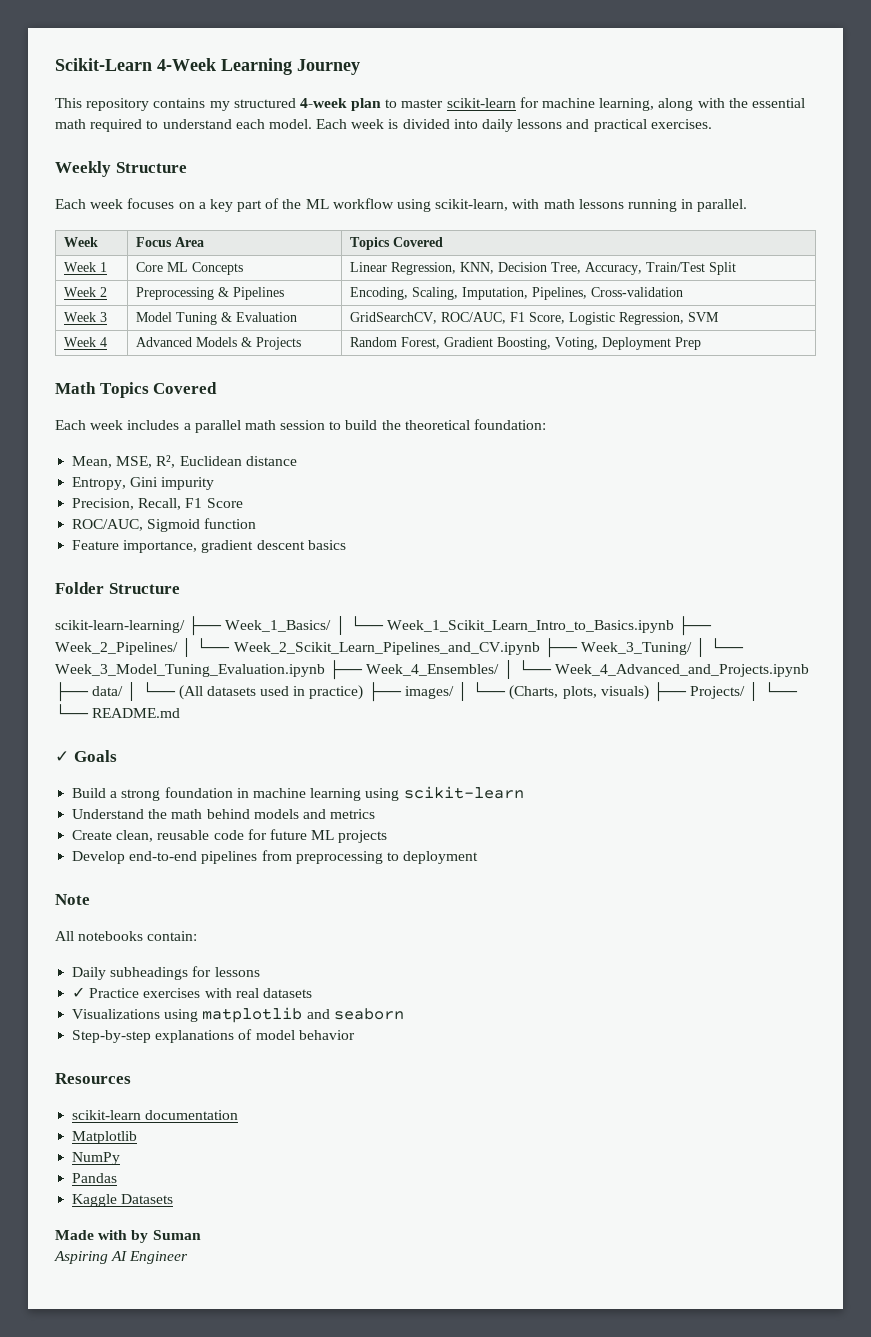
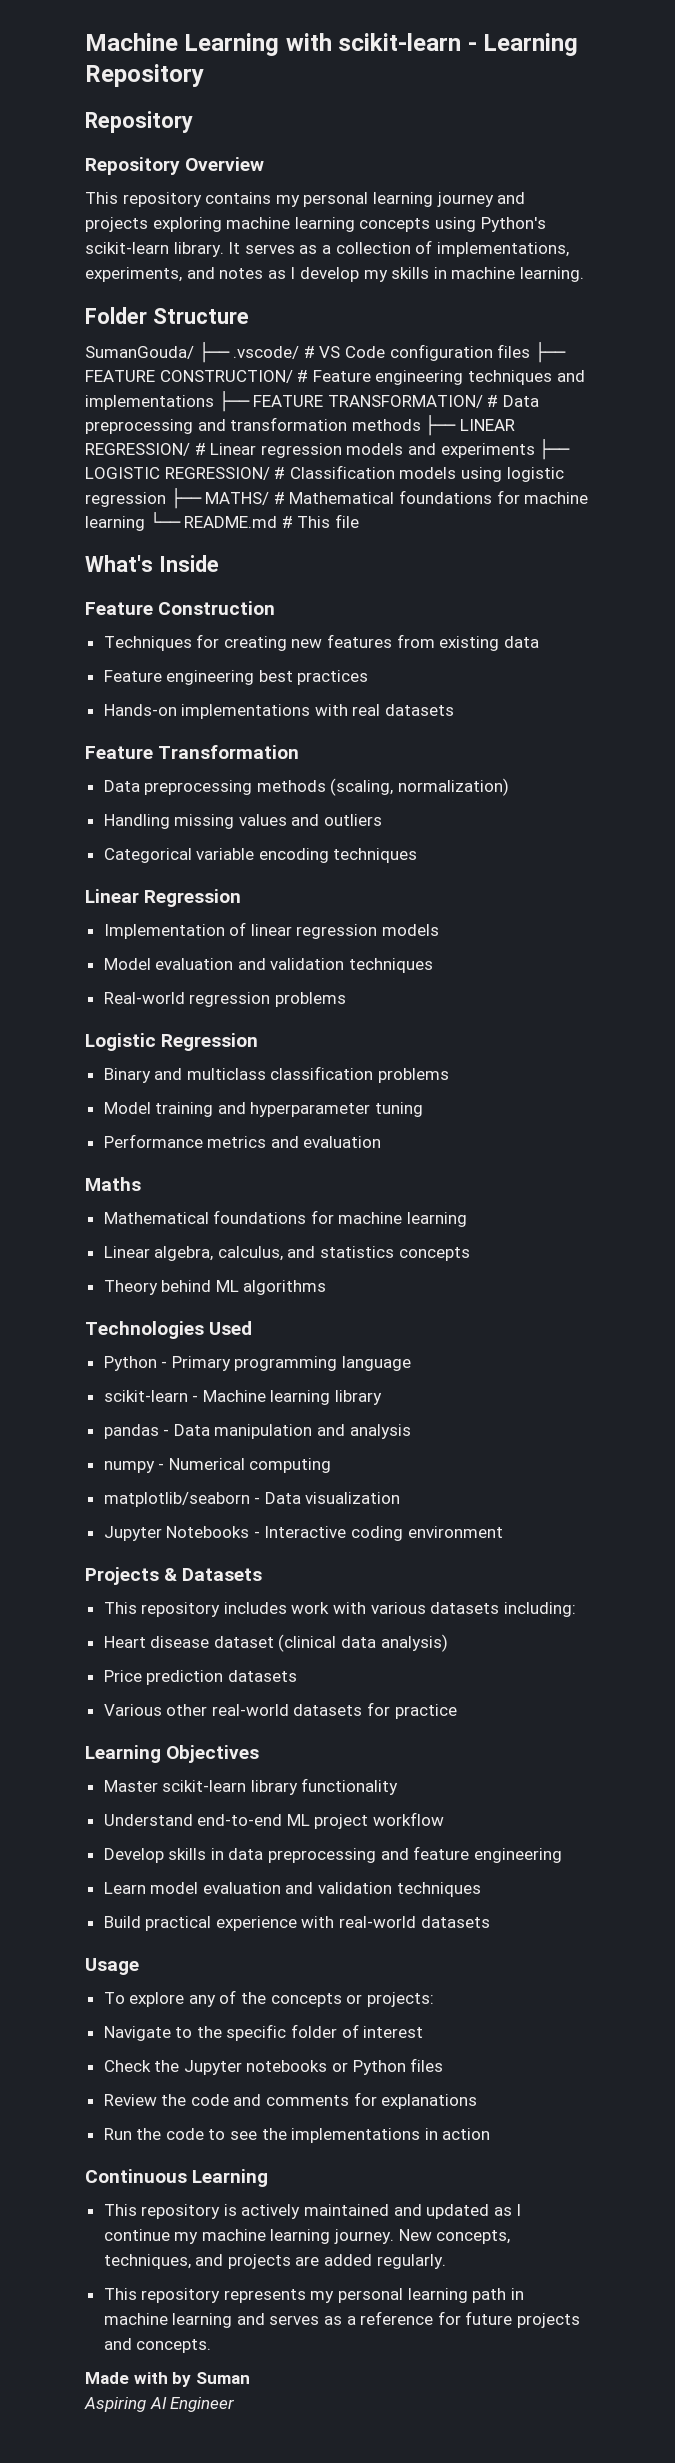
[55,58,360,75] [55,97,805,111] [55,119,712,132] [55,161,187,177] [55,198,748,212] [63,237,98,247] [135,237,204,247] [349,237,443,250] [63,262,107,272] [135,262,243,275] [349,262,736,275] [63,287,107,297] [135,287,284,300] [349,287,683,300] [63,312,107,322] [135,312,297,325] [349,312,719,325] [63,337,107,347] [135,337,301,350] [349,337,701,350] [55,382,218,398] [55,419,547,433] [72,455,297,468] [72,477,215,490] [72,498,243,510] [72,518,257,532] [72,540,346,553] [55,582,180,594] [55,616,713,636] [55,638,745,658] [55,660,809,680] [55,682,798,702] [55,704,181,718] [55,750,117,762] [72,786,524,801] [72,809,376,819] [72,829,388,843] [72,850,479,864] [55,894,90,905] [55,931,198,941] [72,966,260,980] [72,987,312,998] [72,1007,404,1023] [72,1029,355,1043] [55,1073,131,1084] [72,1110,239,1120] [72,1131,138,1144] [72,1152,121,1165] [72,1173,118,1183] [72,1194,174,1207] Scikit-Learn 4-Week Learning Journey // This repository contains my structured 4-week plan to master scikit-learn for machine learning, along with the essential math required to understand each model. Each week is divided into daily lessons and practical exercises. // Weekly Structure // Each week focuses on a key part of the ML workflow using scikit-learn, with math lessons running in parallel. // Week | Focus Area | Topics Covered // Week 1 | Core ML Concepts | Linear Regression, KNN, Decision Tree, Accuracy, Train/Test Split // Week 2 | Preprocessing & Pipelines | Encoding, Scaling, Imputation, Pipelines, Cross-validation // Week 3 | Model Tuning & Evaluation | GridSearchCV, ROC/AUC, F1 Score, Logistic Regression, SVM // Week 4 | Advanced Models & Projects | Random Forest, Gradient Boosting, Voting, Deployment Prep // Math Topics Covered // Each week includes a parallel math session to build the theoretical foundation: // Mean, MSE, R², Euclidean distance // Entropy, Gini impurity // Precision, Recall, F1 Score // ROC/AUC, Sigmoid function // Feature importance, gradient descent basics // Folder Structure // scikit-learn-learning/ ├── Week_1_Basics/ │ └── Week_1_Scikit_Learn_Intro_to_Basics.ipynb ├── Week_2_Pipelines/ │ └── Week_2_Scikit_Learn_Pipelines_and_CV.ipynb ├── Week_3_Tuning/ │ └── Week_3_Model_Tuning_Evaluation.ipynb ├── Week_4_Ensembles/ │ └── Week_4_Advanced_and_Projects.ipynb ├── data/ │ └── (All datasets used in practice) ├── images/ │ └── (Charts, plots, visuals) ├── Projects/ │ └── └── README.md // ✓ Goals // Build a strong foundation in machine learning using scikit-learn // Understand the math behind models and metrics // Create clean, reusable code for future ML projects // Develop end-to-end pipelines from preprocessing to deployment // Note // All notebooks contain: // Daily subheadings for lessons // ✓ Practice exercises with real datasets // Visualizations using matplotlib and seaborn // Step-by-step explanations of model behavior // Resources // scikit-learn documentation // Matplotlib // NumPy // Pandas // Kaggle Datasets -> [85,33,579,56] [85,64,204,87] [85,111,193,133] [85,157,265,175] [85,192,526,207] [85,217,546,232] [85,240,569,257] [85,267,584,282] [85,307,249,324] [85,342,566,363] [85,370,585,385] [85,391,539,412] [85,415,515,436] [85,439,571,460] [85,465,564,482] [85,488,589,509] [85,512,359,531] [85,555,219,572] [85,601,276,615] [103,634,539,651] [103,670,369,685] [103,704,455,719] [85,745,300,759] [103,778,510,796] [103,814,383,829] [103,848,418,863] [85,889,242,907] [103,922,440,939] [103,958,434,973] [103,992,346,1007] [85,1033,259,1051] [103,1066,450,1083] [103,1102,424,1117] [103,1134,382,1148] [85,1177,141,1191] [103,1210,468,1227] [103,1246,470,1261] [103,1280,327,1295] [85,1321,253,1339] [103,1356,412,1371] [103,1390,383,1405] [103,1424,411,1439] [103,1458,332,1473] [103,1492,401,1507] [103,1526,503,1541] [85,1567,263,1585] [103,1602,576,1617] [103,1634,448,1652] [103,1670,297,1685] [103,1702,457,1719] [85,1745,260,1763] [103,1778,399,1795] [103,1812,445,1829] [103,1846,562,1863] [103,1882,481,1897] [103,1916,490,1931] [85,1958,139,1975] [103,1990,434,2007] [103,2024,424,2041] [103,2058,444,2075] [103,2092,478,2109] [103,2128,491,2143] [85,2169,269,2187] [103,2204,522,2219] [103,2229,511,2244] [103,2254,446,2269] [103,2288,524,2303] [103,2311,581,2328] [103,2338,212,2353] Machine Learning with scikit-learn - Learning Repository // Repository // Repository Overview // This repository contains my personal learning journey and projects exploring machine learning concepts using Python's scikit-learn library. It serves as a collection of implementations, experiments, and notes as I develop my skills in machine learning. // Folder Structure // SumanGouda/ ├── .vscode/ # VS Code configuration files ├── FEATURE CONSTRUCTION/ # Feature engineering techniques and implementations ├── FEATURE TRANSFORMATION/ # Data preprocessing and transformation methods ├── LINEAR REGRESSION/ # Linear regression models and experiments ├── LOGISTIC REGRESSION/ # Classification models using logistic regression ├── MATHS/ # Mathematical foundations for machine learning └── README.md # This file // What's Inside // Feature Construction // Techniques for creating new features from existing data // Feature engineering best practices // Hands-on implementations with real datasets // Feature Transformation // Data preprocessing methods (scaling, normalization) // Handling missing values and outliers // Categorical variable encoding techniques // Linear Regression // Implementation of linear regression models // Model evaluation and validation techniques // Real-world regression problems // Logistic Regression // Binary and multiclass classification problems // Model training and hyperparameter tuning // Performance metrics and evaluation // Maths // Mathematical foundations for machine learning // Linear algebra, calculus, and statistics concepts // Theory behind ML algorithms // Technologies Used // Python - Primary programming language // scikit-learn - Machine learning library // pandas - Data manipulation and analysis // numpy - Numerical computing // matplotlib/seaborn - Data visualization // Jupyter Notebooks - Interactive coding environment // Projects & Datasets // This repository includes work with various datasets including: // Heart disease dataset (clinical data analysis) // Price prediction datasets // Various other real-world datasets for practice // Learning Objectives // Master scikit-learn library functionality // Understand end-to-end ML project workflow // Develop skills in data preprocessing and feature engineering // Learn model evaluation and validation techniques // Build practical experience with real-world datasets // Usage // To explore any of the concepts or projects: // Navigate to the specific folder of interest // Check the Jupyter notebooks or Python files // Review the code and comments for explanations // Run the code to see the implementations in action // Continuous Learning // This repository is actively maintained and updated as I continue my machine learning journey. New concepts, techniques, and projects are added regularly. // This repository represents my personal learning path in machine learning and serves as a reference for future projects and concepts.

